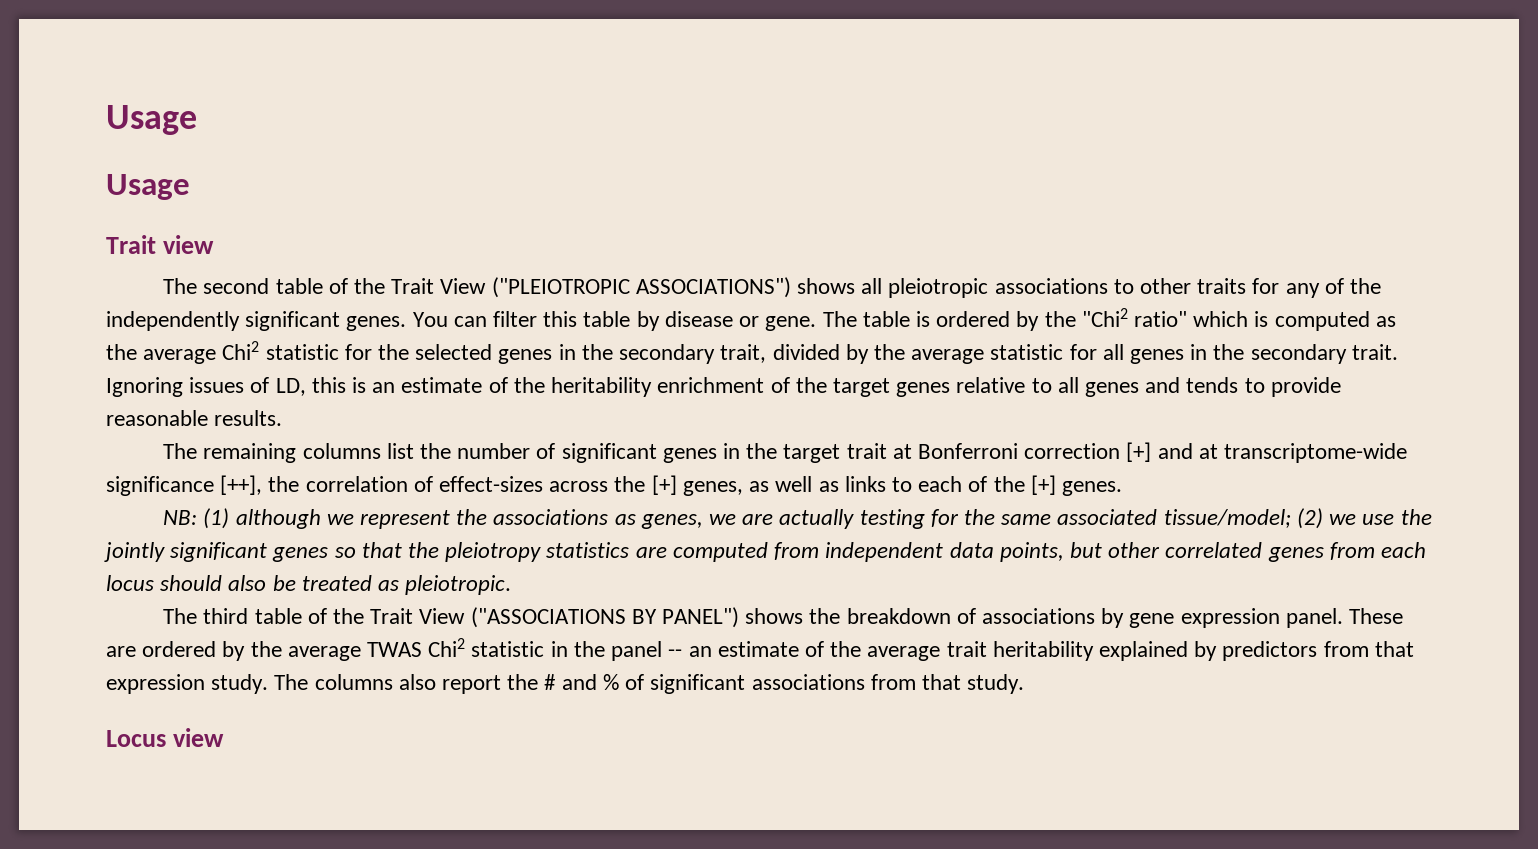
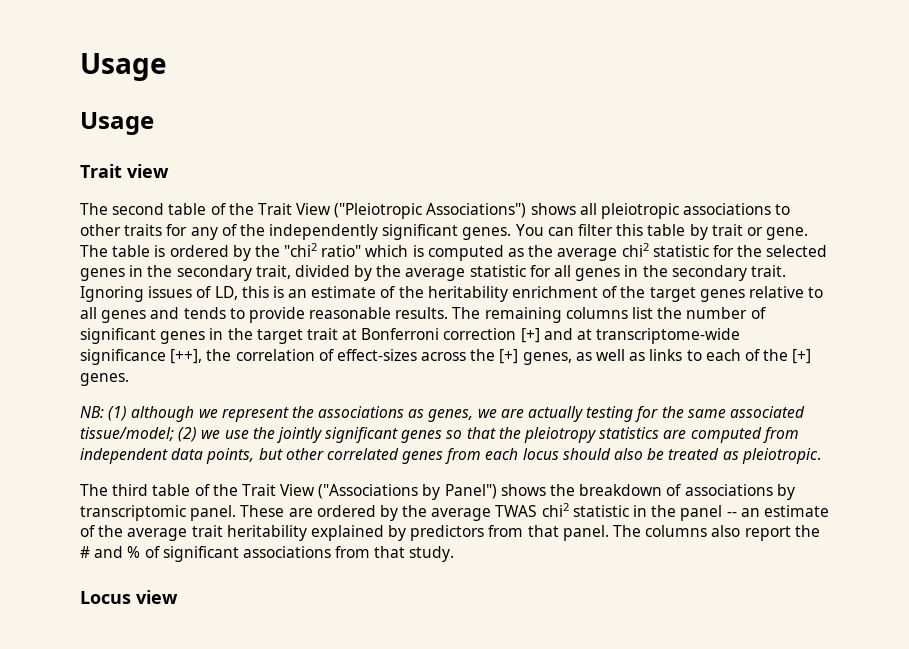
[491,277,791,298] ("PLEIOTROPIC ASSOCIATIONS") -> [334,203,527,219] ("Pleiotropic Associations")
[664,311,733,327] disease -> [711,224,743,236] trait
[1081,308,1128,327] "Chi2 -> [284,243,318,257] "chi2
[222,341,260,360] Chi2 -> [621,243,649,257] chi2
(283, 418) // -> (449, 313) none
[470,607,739,628] ("ASSOCIATIONS BY PANEL") -> [318,484,497,500] ("Associations by Panel")
[1129,608,1280,628] gene expression -> [80,505,186,521] transcriptomic
[428,638,466,657] Chi2 -> [541,503,569,517] chi2
[106,674,269,694] expression study. -> [562,525,609,541] panel.

